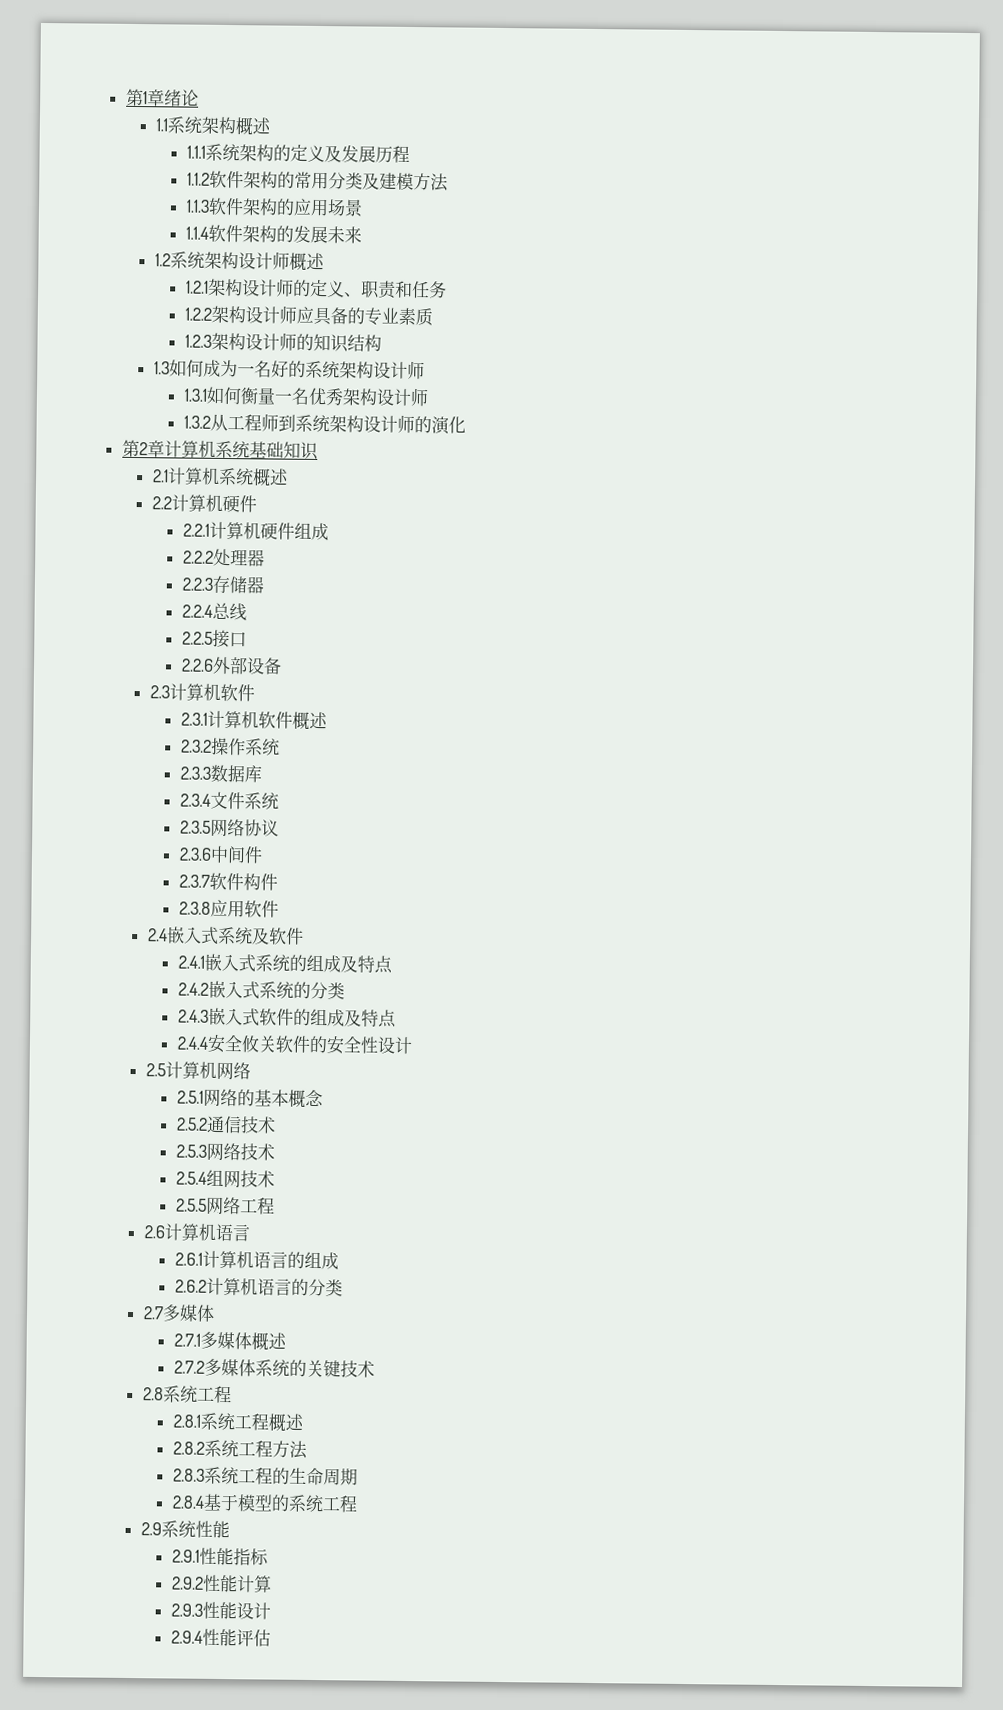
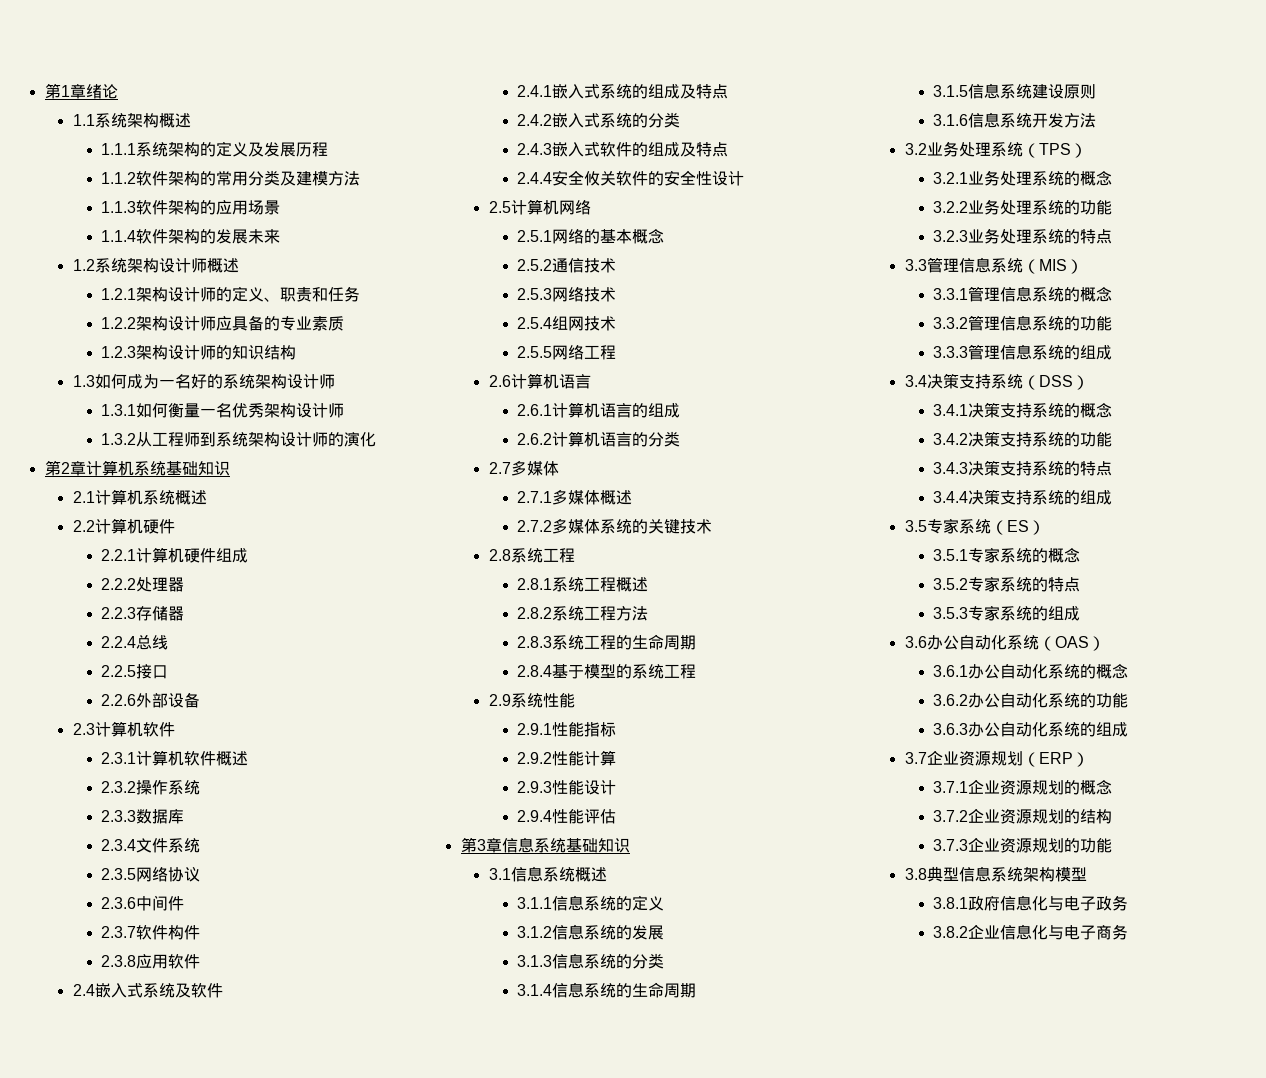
(271, 1638) none -> [460,837,630,853] [488,866,607,882] [517,895,665,911] [517,924,665,940] [517,953,665,969] [517,982,697,998] [933,83,1097,99] [933,112,1097,128] [904,141,1087,158] [933,170,1113,186] [933,199,1113,215] [933,228,1113,244] [904,257,1083,274] [933,286,1113,302] [933,315,1113,331] [933,344,1113,360] [904,373,1089,390] [933,402,1113,418] [933,431,1113,447] [933,460,1113,476] [933,489,1113,505] [904,518,1045,535] [933,547,1081,563] [933,576,1081,592] [933,605,1081,621] [904,635,1105,651] [933,663,1129,679] [933,693,1129,708] [933,722,1129,737] [904,750,1089,767] [933,779,1113,795] [933,808,1113,824] [933,837,1113,853] [904,866,1087,882] [933,895,1129,911] [933,924,1129,940] // 第3章信息系统基础知识 // 3.1信息系统概述 // 3.1.1信息系统的定义 // 3.1.2信息系统的发展 // 3.1.3信息系统的分类 // 3.1.4信息系统的生命周期 // 3.1.5信息系统建设原则 // 3.1.6信息系统开发方法 // 3.2业务处理系统（TPS） // 3.2.1业务处理系统的概念 // 3.2.2业务处理系统的功能 // 3.2.3业务处理系统的特点 // 3.3管理信息系统（MIS） // 3.3.1管理信息系统的概念 // 3.3.2管理信息系统的功能 // 3.3.3管理信息系统的组成 // 3.4决策支持系统（DSS） // 3.4.1决策支持系统的概念 // 3.4.2决策支持系统的功能 // 3.4.3决策支持系统的特点 // 3.4.4决策支持系统的组成 // 3.5专家系统（ES） // 3.5.1专家系统的概念 // 3.5.2专家系统的特点 // 3.5.3专家系统的组成 // 3.6办公自动化系统（OAS） // 3.6.1办公自动化系统的概念 // 3.6.2办公自动化系统的功能 // 3.6.3办公自动化系统的组成 // 3.7企业资源规划（ERP） // 3.7.1企业资源规划的概念 // 3.7.2企业资源规划的结构 // 3.7.3企业资源规划的功能 // 3.8典型信息系统架构模型 // 3.8.1政府信息化与电子政务 // 3.8.2企业信息化与电子商务

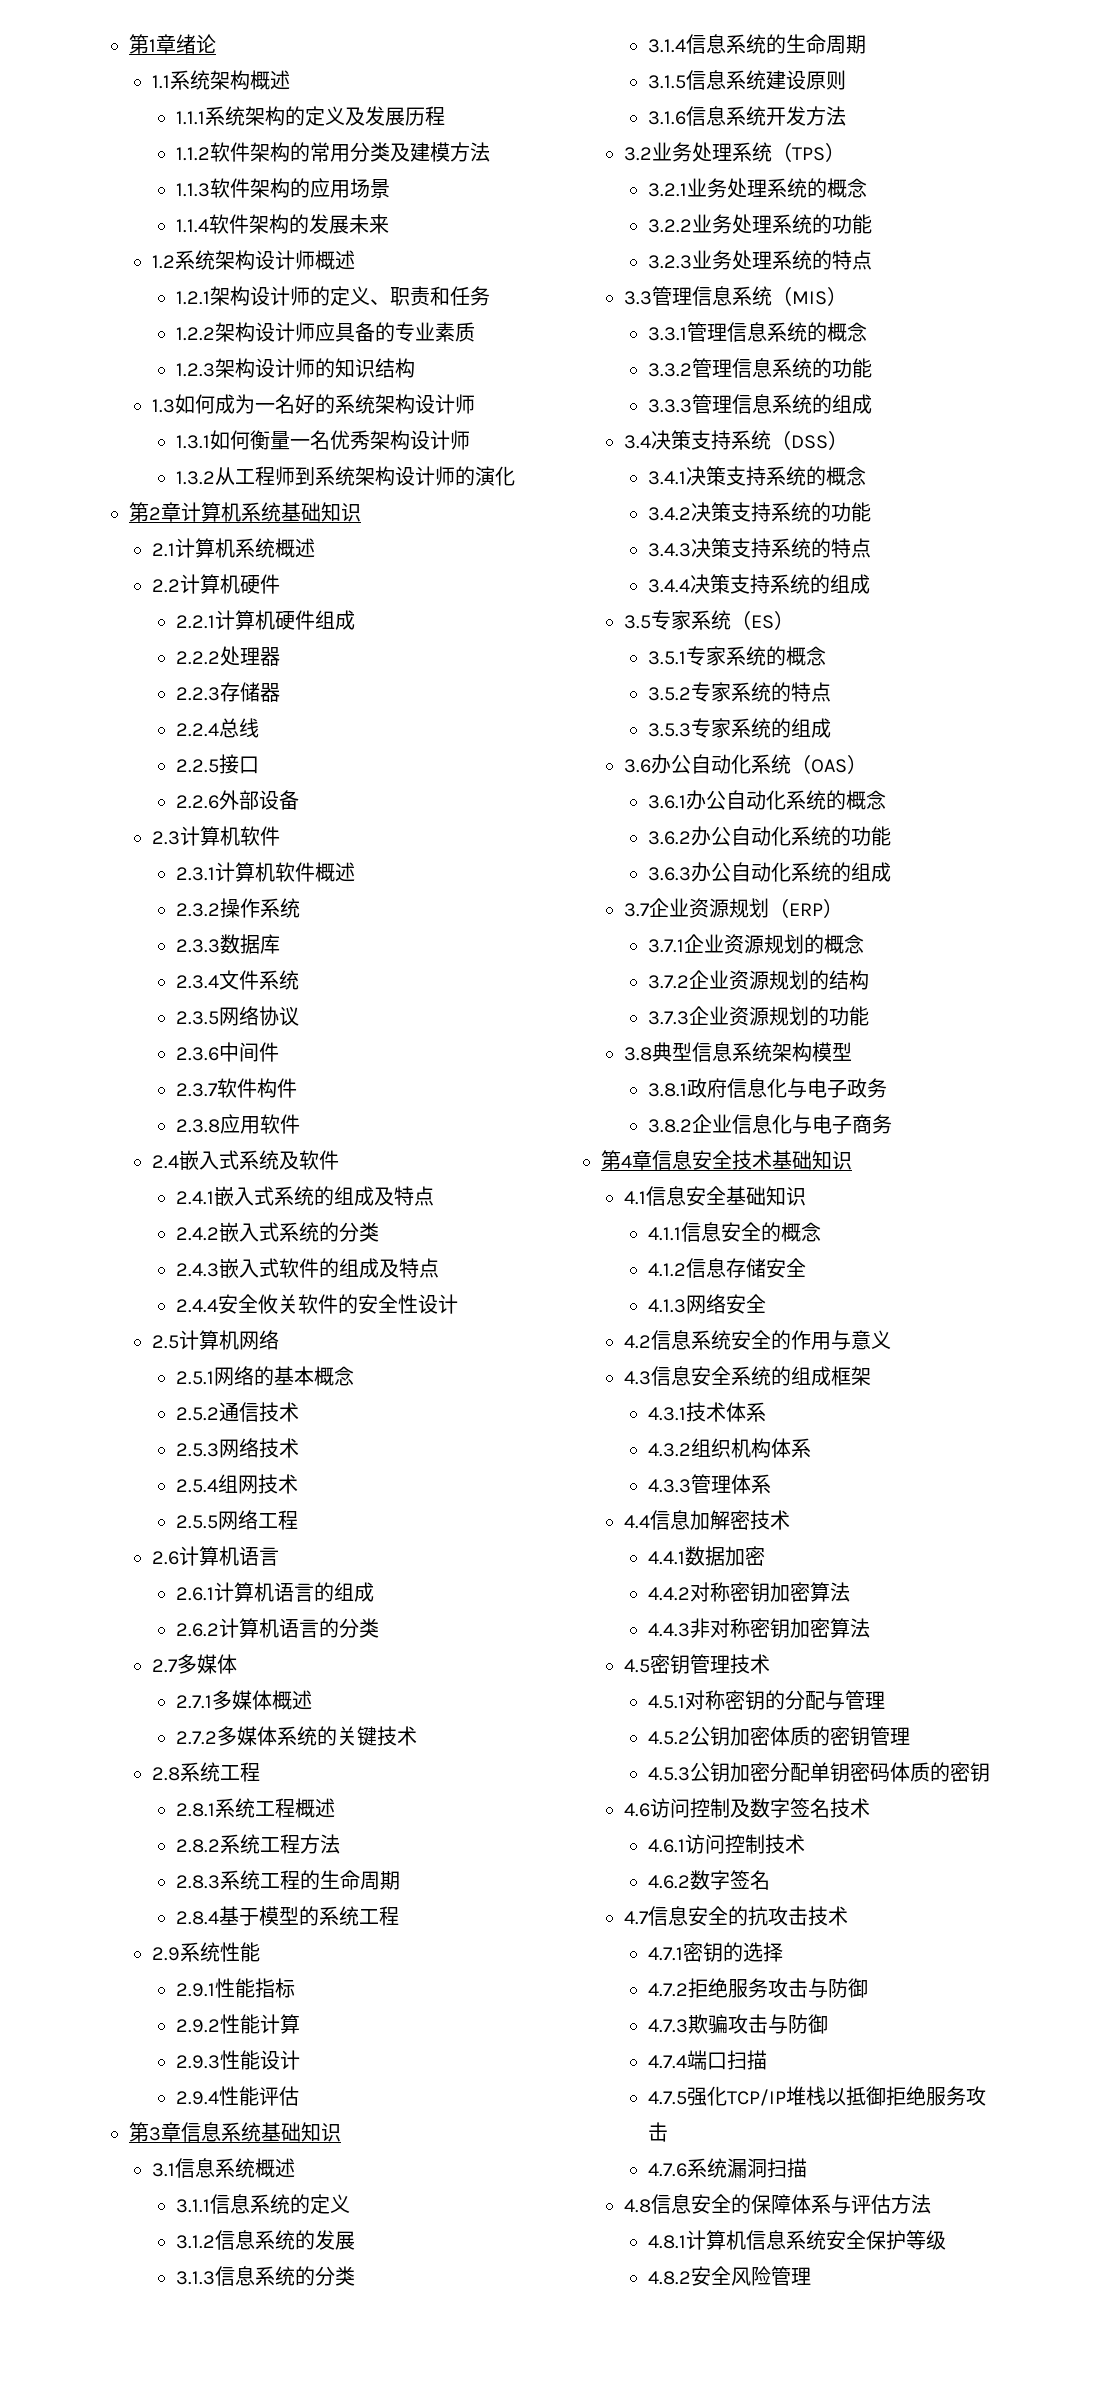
(1129, 932) none -> [601,1150,852,1170] [624,1186,807,1206] [647,1222,821,1242] [647,1258,806,1278] [647,1294,766,1314] [624,1330,892,1350] [624,1366,872,1386] [647,1402,766,1422] [647,1438,811,1458] [647,1474,771,1494] [624,1510,791,1530] [647,1546,765,1566] [647,1582,850,1602] [647,1618,870,1638] [624,1654,771,1674] [647,1690,885,1710] [647,1726,910,1746] [647,1762,990,1782] [624,1798,871,1818] [647,1834,805,1854] [647,1870,770,1890] [624,1906,849,1926] [647,1942,783,1962] [647,1978,868,1998] [647,2014,828,2034] [647,2050,767,2070] [647,2086,986,2106] [647,2122,668,2142] [647,2158,807,2178] [624,2194,932,2214] [647,2230,946,2250] [647,2266,811,2286] // 第4章信息安全技术基础知识 // 4.1信息安全基础知识 // 4.1.1信息安全的概念 // 4.1.2信息存储安全 // 4.1.3网络安全 // 4.2信息系统安全的作用与意义 // 4.3信息安全系统的组成框架 // 4.3.1技术体系 // 4.3.2组织机构体系 // 4.3.3管理体系 // 4.4信息加解密技术 // 4.4.1数据加密 // 4.4.2对称密钥加密算法 // 4.4.3非对称密钥加密算法 // 4.5密钥管理技术 // 4.5.1对称密钥的分配与管理 // 4.5.2公钥加密体质的密钥管理 // 4.5.3公钥加密分配单钥密码体质的密钥 // 4.6访问控制及数字签名技术 // 4.6.1访问控制技术 // 4.6.2数字签名 // 4.7信息安全的抗攻击技术 // 4.7.1密钥的选择 // 4.7.2拒绝服务攻击与防御 // 4.7.3欺骗攻击与防御 // 4.7.4端口扫描 // 4.7.5强化TCP/IP堆栈以抵御拒绝服务攻击 // 4.7.6系统漏洞扫描 // 4.8信息安全的保障体系与评估方法 // 4.8.1计算机信息系统安全保护等级 // 4.8.2安全风险管理

